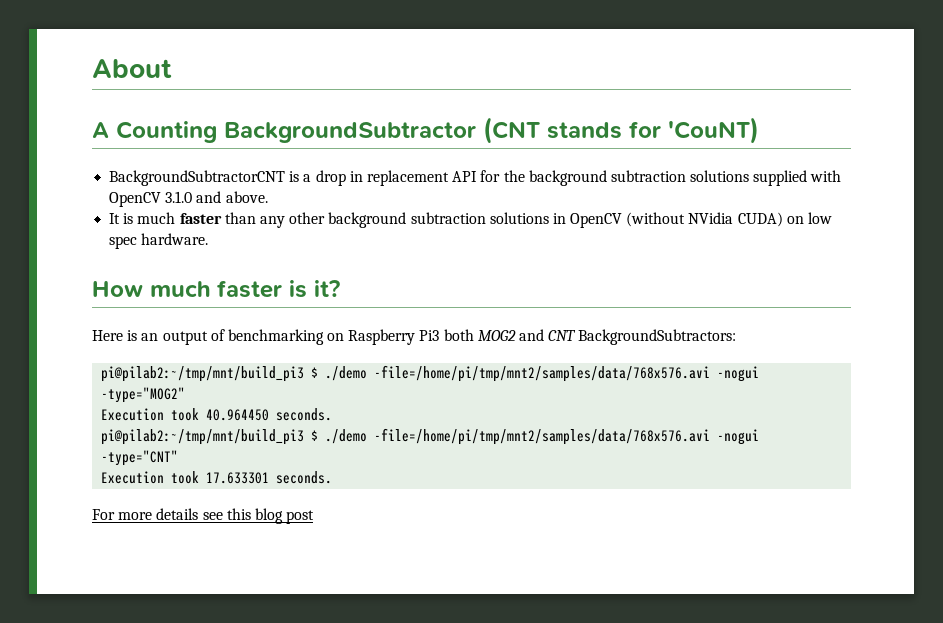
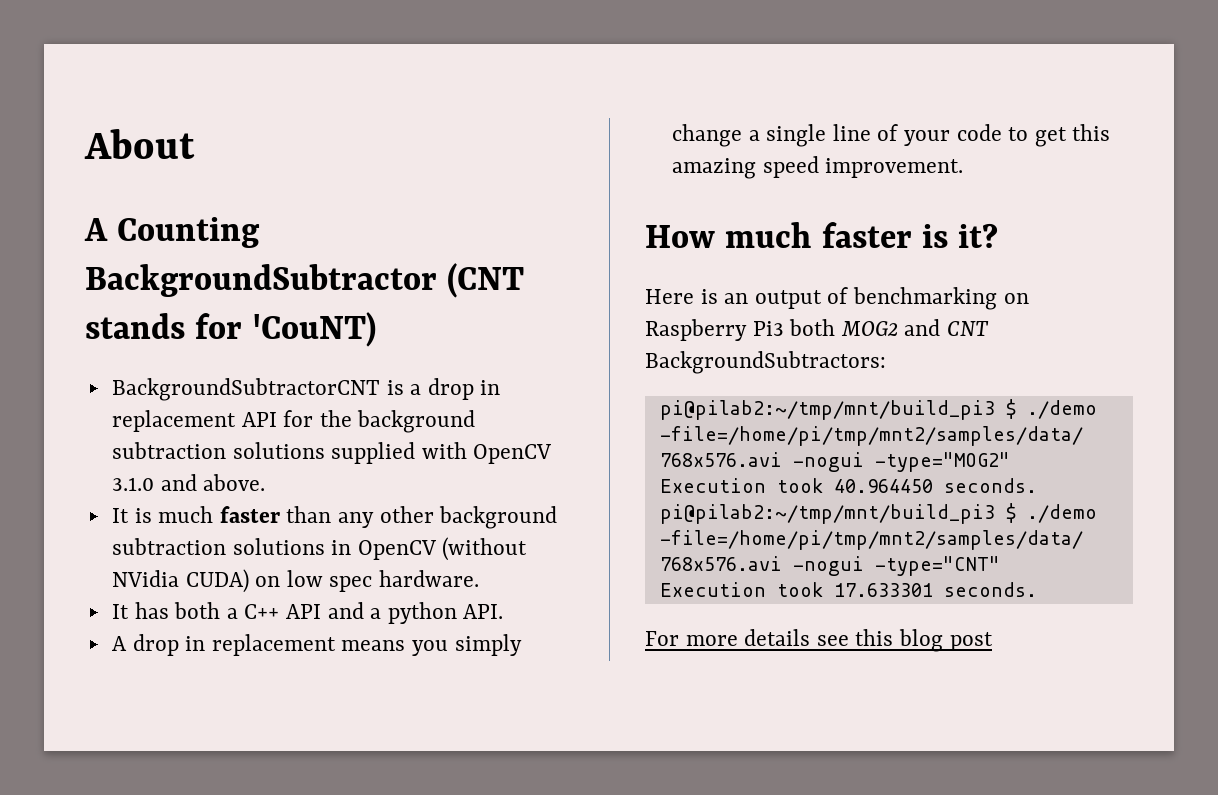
(209, 239) none -> [111,602,504,624] [111,634,522,656] [671,124,1111,147] [671,156,964,179] // It has both a C++ API and a python API. // A drop in replacement means you simply change a single line of your code to get this amazing speed improvement.

